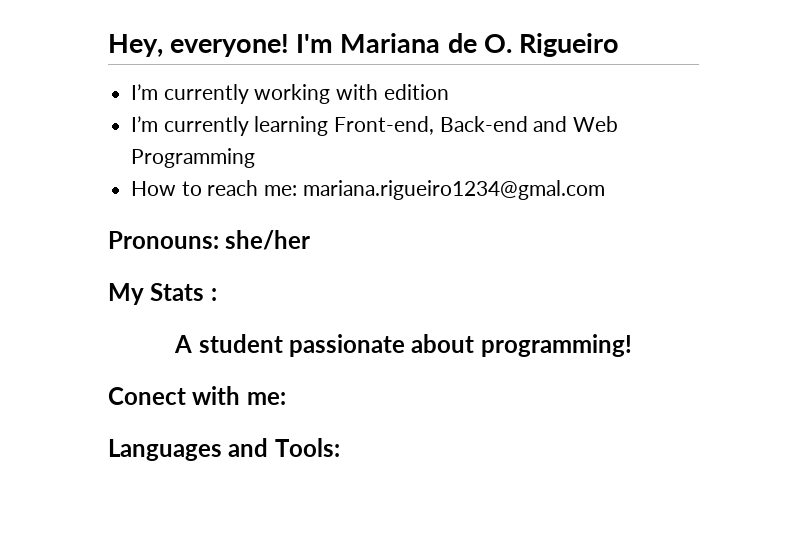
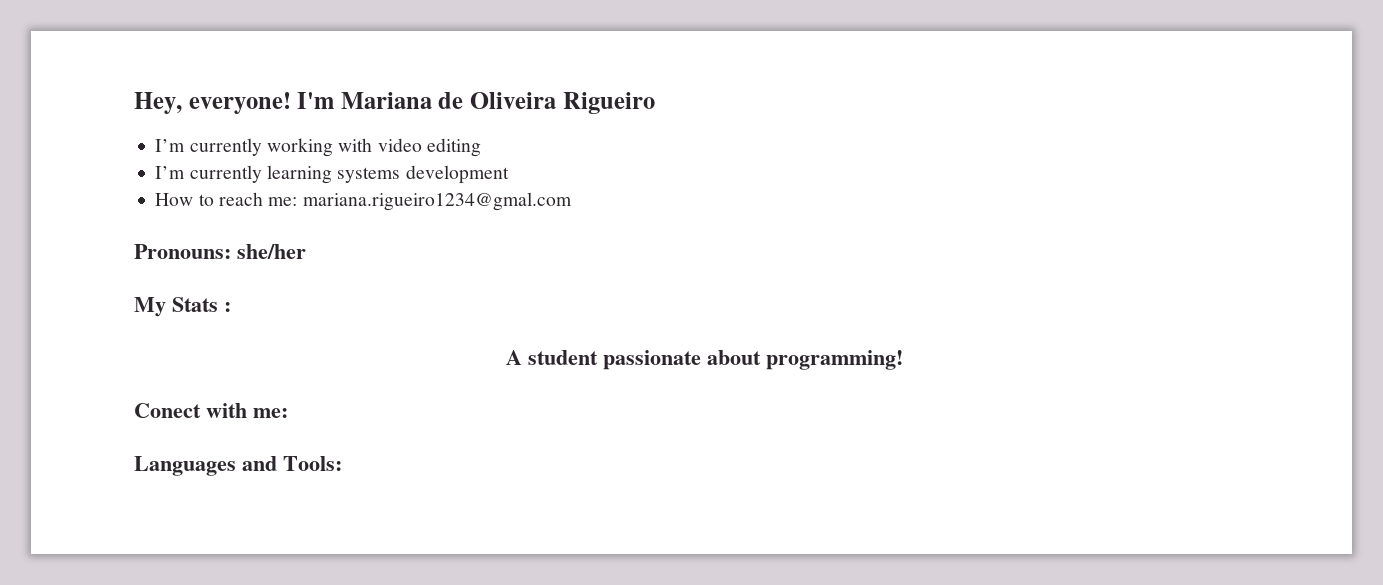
[483,34,512,53] O. -> [470,92,557,109] Oliveira
[383,84,449,100] edition -> [377,138,481,157] video editing
[334,116,619,135] [131,148,256,168] Front-end, Back-end and Web Programming -> [337,165,509,184] systems development

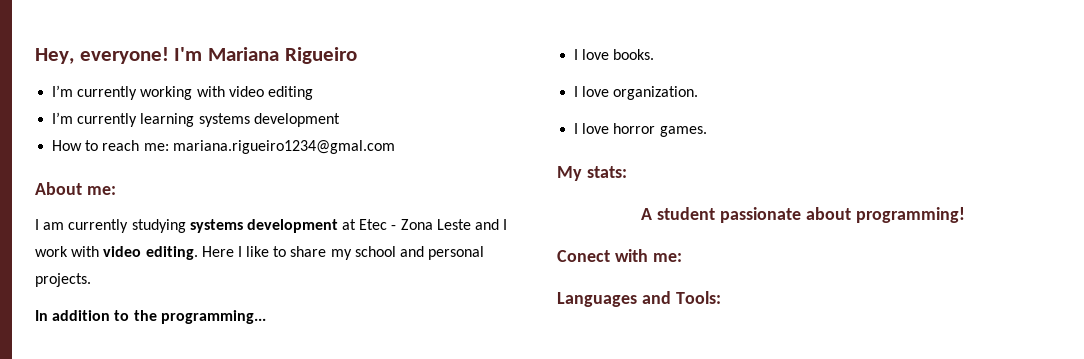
[438,92,557,109] de Oliveira -> (280, 54) none
[134,244,306,259] Pronouns: she/her -> [35,182,116,195] [35,219,508,233] [35,246,485,260] [35,273,91,287] [35,310,266,324] [574,49,655,60] [574,86,699,100] [574,123,707,137] About me: // I am currently studying systems development at Etec - Zona Leste and I work with video editing. Here I like to share my school and personal projects. // In addition to the programming... // I love books. // I love organization. // I love horror games.
[172,297,231,312] Stats : -> [586,166,627,178] stats:

